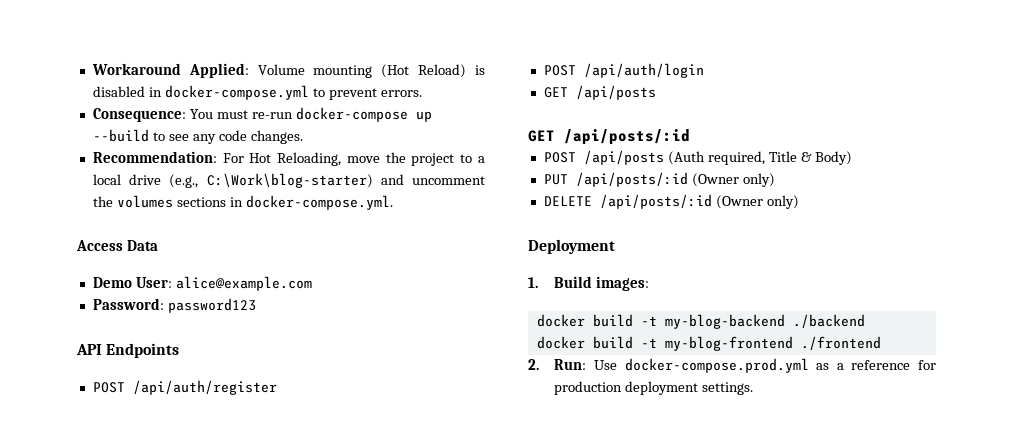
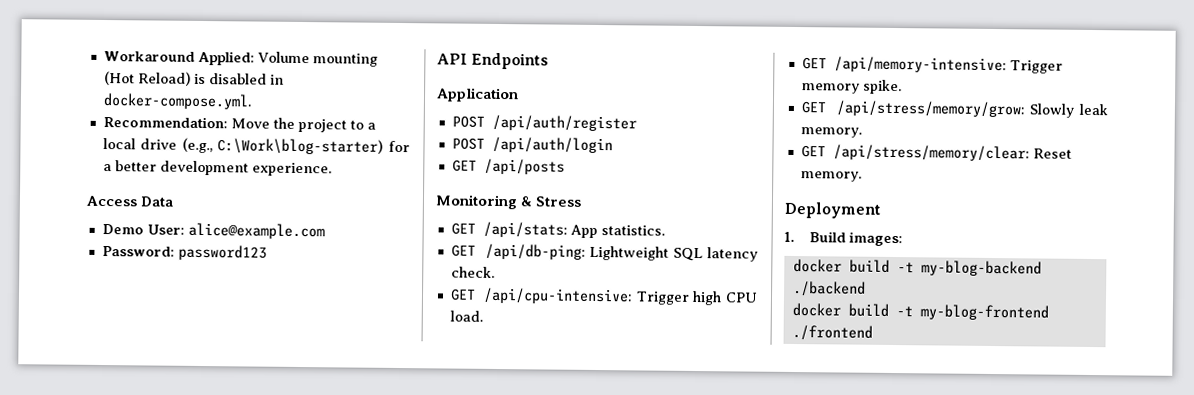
[164,85,422,100] [92,107,432,122] [92,129,303,144] [92,151,380,166] docker-compose.yml to prevent errors. // Consequence: You must re-run docker-compose up --build to see any code changes. // Recommendation: For Hot Reloading, move -> [102,92,252,110] [102,115,270,129] docker-compose.yml. // Recommendation: Move
[380,174,485,185] [92,195,393,210] and uncomment the volumes sections in docker-compose.yml. -> [388,140,410,153] [102,160,332,177] for a better development experience.
(180, 350) none -> [436,87,519,103] // Application
[528,129,690,145] [543,150,852,165] [543,172,775,187] [543,194,799,209] GET /api/posts/:id // POST /api/posts (Auth required, Title & Body) // PUT /api/posts/:id (Owner only) // DELETE /api/posts/:id (Owner only) -> [435,194,583,210] [450,221,665,239] [450,243,758,262] [450,266,495,278] [449,287,758,306] [449,310,483,322] [801,56,1063,74] [801,79,902,95] [800,100,1108,118] [800,127,862,138] [800,144,1072,162] [800,171,862,182] Monitoring & Stress // GET /api/stats: App statistics. // GET /api/db-ping: Lightweight SQL latency check. // GET /api/cpu-intensive: Trigger high CPU load. // GET /api/memory-intensive: Trigger memory spike. // GET /api/stress/memory/grow: Slowly leak memory. // GET /api/stress/memory/clear: Reset memory.
[528,358,936,373] [554,381,754,395] // 2. Run: Use docker-compose.prod.yml as a reference for production deployment settings. -> (873, 332) none

